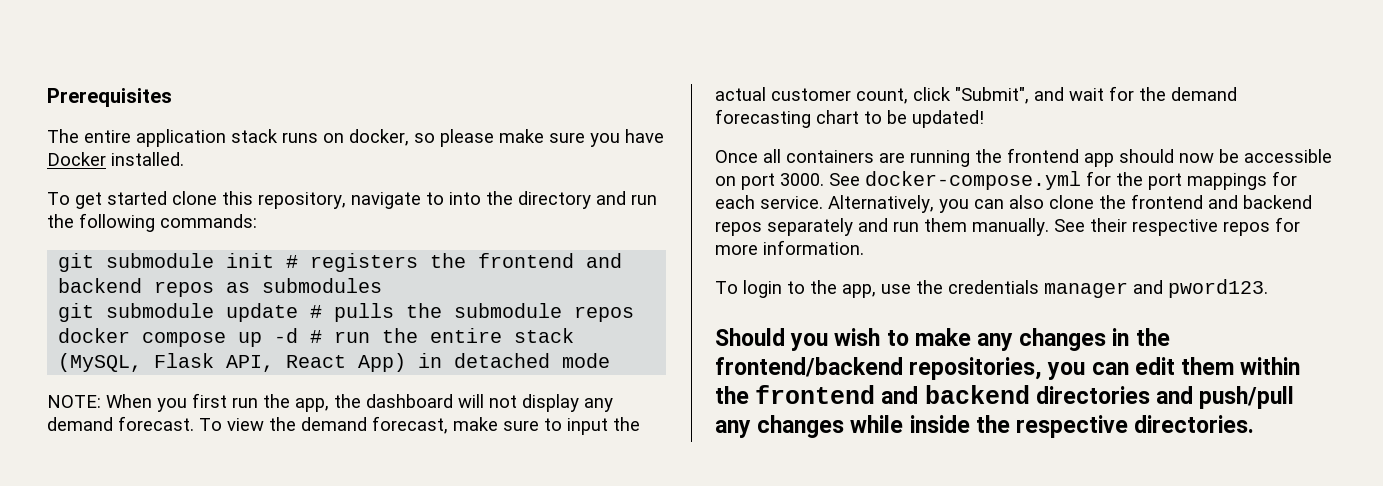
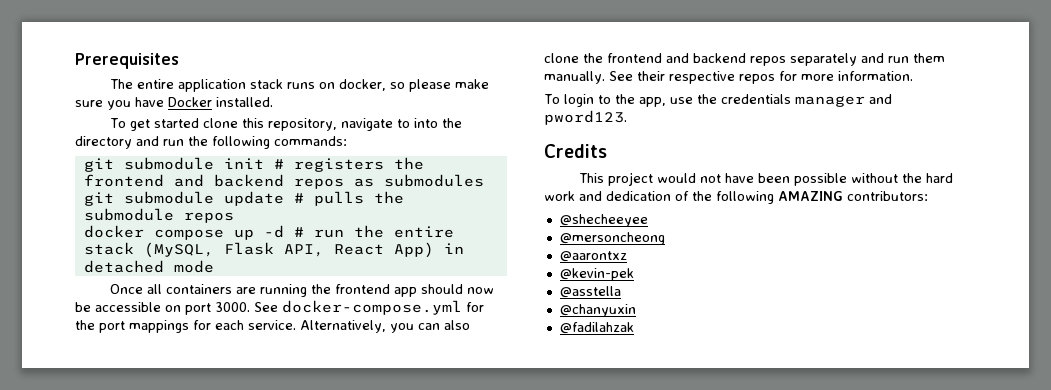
[47,393,613,412] [47,416,640,435] [715,86,1237,104] [715,109,984,128] // NOTE: When you first run the app, the dashboard will not display any demand forecast. To view the demand forecast, make sure to input the actual customer count, click "Submit", and wait for the demand forecasting chart to be updated! -> (214, 266) none
[715,328,1170,351] [715,357,1301,380] [715,385,1295,409] [715,415,1255,438] Should you wish to make any changes in the frontend/backend repositories, you can edit them within the frontend and backend directories and push/pull any changes while inside the respective directories. -> [544,144,607,158] [579,172,954,186] [544,191,928,204] [559,214,648,227] [559,232,665,245] [559,251,627,262] [559,268,634,281] [559,286,621,298] [559,304,636,317] [559,322,634,334] Credits // This project would not have been possible without the hard work and dedication of the following AMAZING contributors: // @shecheeyee // @mersoncheong // @aarontxz // @kevin-pek // @asstella // @chanyuxin // @fadilahzak

